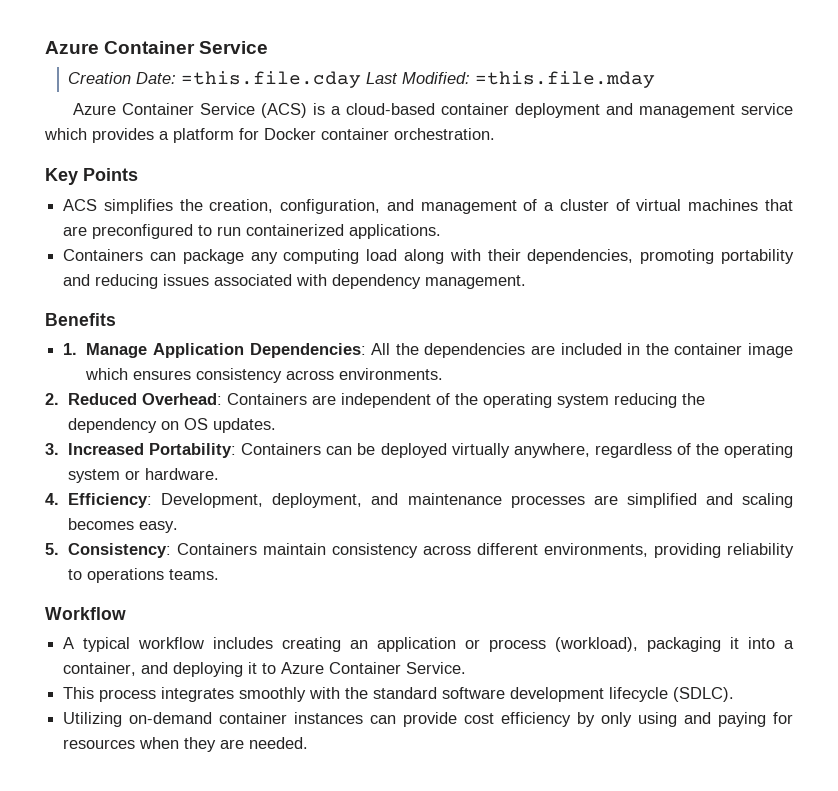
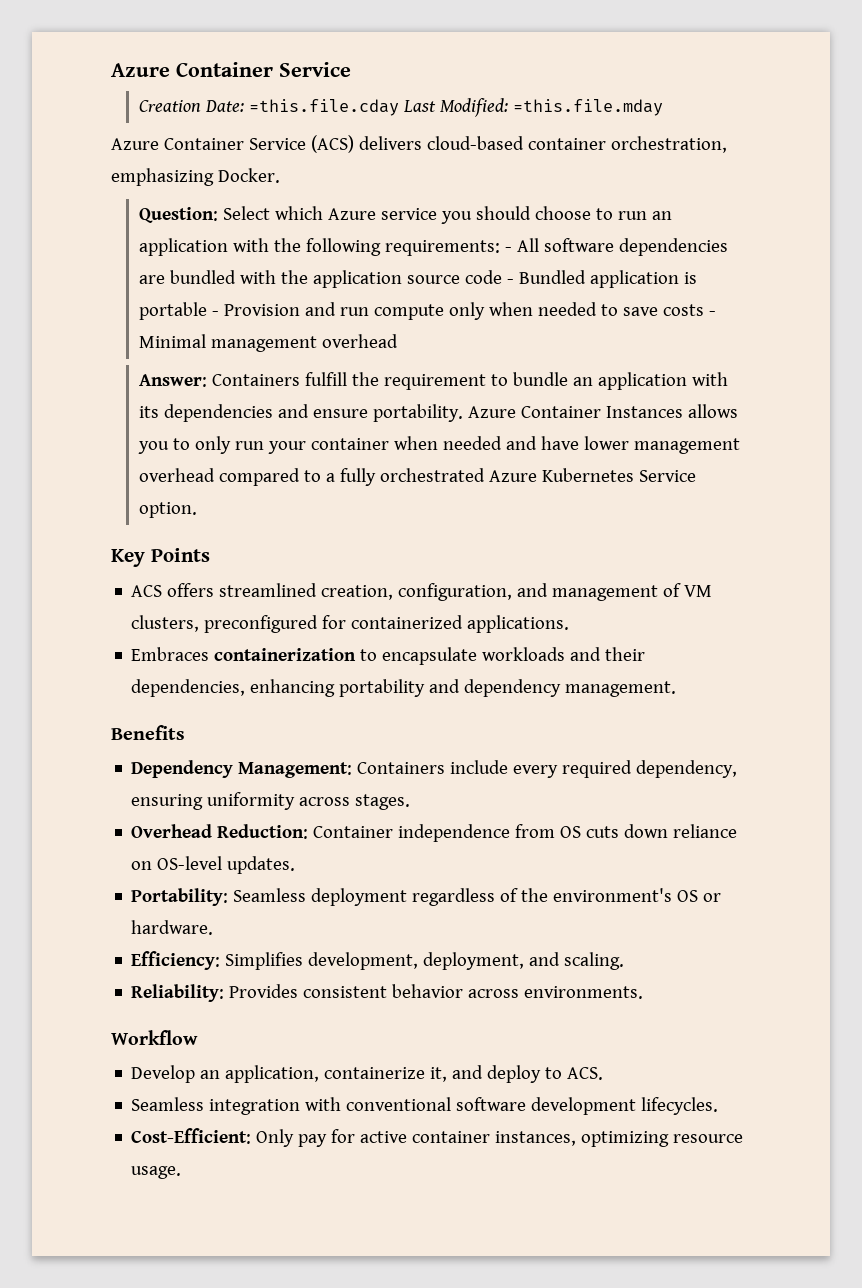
[312,103,794,118] [44,128,495,143] is a cloud-based container deployment and management service which provides a platform for Docker container orchestration. -> [358,136,727,153] [111,168,280,186] [138,206,672,224] [138,238,728,256] [138,270,697,288] [138,302,716,320] [138,334,398,352] [138,372,728,390] [138,404,738,422] [137,436,740,454] [138,468,696,486] [138,502,197,518] delivers cloud-based container orchestration, emphasizing Docker. // Question: Select which Azure service you should choose to run an application with the following requirements: - All software dependencies are bundled with the application source code - Bundled application is portable - Provision and run compute only when needed to save costs - Minimal management overhead // Answer: Containers fulfill the requirement to bundle an application with its dependencies and ensure portability. Azure Container Instances allows you to only run your container when needed and have lower management overhead compared to a fully orchestrated Azure Kubernetes Service option.
[103,199,203,214] simplifies the -> [167,583,318,597] offers streamlined
[544,199,793,211] [63,224,442,239] [63,249,481,264] a cluster of virtual machines that are preconfigured to run containerized applications. // Containers can package any computing load along with -> [684,585,713,597] [131,615,570,633] [131,647,602,665] VM clusters, preconfigured for containerized applications. // Embraces containerization to encapsulate workloads and
[640,249,715,264] promoting -> [250,679,336,697] enhancing
[95,274,328,289] reducing issues associated with -> (461, 686) none
[63,343,793,358] [85,368,444,383] [45,393,706,408] [68,418,277,433] [45,443,793,458] [68,468,220,483] [45,493,794,508] [68,518,179,533] [45,543,794,558] [68,568,220,583] [45,607,126,620] [63,637,795,652] [63,662,467,677] [63,687,735,702] [63,712,794,727] [63,737,309,752] 1. Manage Application Dependencies: All the dependencies are included in the container image which ensures consistency across environments. // 2. Reduced Overhead: Containers are independent of the operating system reducing the dependency on OS updates. // 3. Increased Portability: Containers can be deployed virtually anywhere, regardless of the operating system or hardware. // 4. Efficiency: Development, deployment, and maintenance processes are simplified and scaling becomes easy. // 5. Consistency: Containers maintain consistency across different environments, providing reliability to operations teams. // Workflow // A typical workflow includes creating an application or process (workload), packaging it into a container, and deploying it to Azure Container Service. // This process integrates smoothly with the standard software development lifecycle (SDLC). // Utilizing on-demand container instances can provide cost efficiency by only using and paying for resources when they are needed. -> [131,760,738,778] [131,792,411,810] [131,824,738,842] [131,856,296,874] [131,888,722,906] [131,920,214,935] [131,951,625,970] [131,984,644,1002] [111,1030,198,1045] [131,1065,604,1083] [131,1097,719,1115] [131,1128,744,1147] [131,1166,182,1179] Dependency Management: Containers include every required dependency, ensuring uniformity across stages. // Overhead Reduction: Container independence from OS cuts down reliance on OS-level updates. // Portability: Seamless deployment regardless of the environment's OS or hardware. // Efficiency: Simplifies development, deployment, and scaling. // Reliability: Provides consistent behavior across environments. // Workflow // Develop an application, containerize it, and deploy to ACS. // Seamless integration with conventional software development lifecycles. // Cost-Efficient: Only pay for active container instances, optimizing resource usage.

